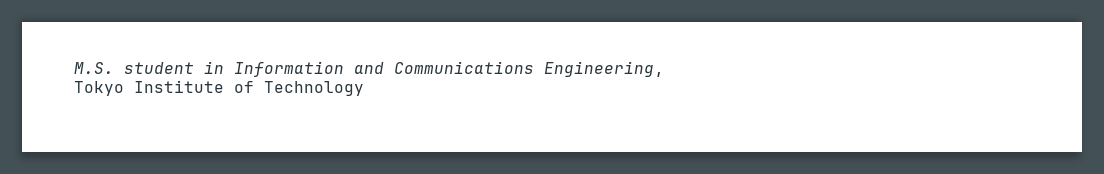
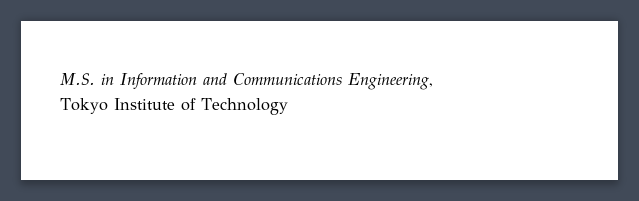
[124,62,194,74] student -> (95, 79) none

